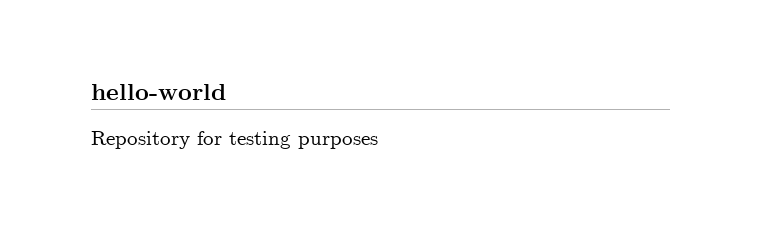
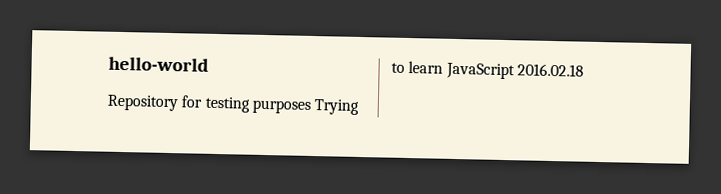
(378, 142) none -> [314,99,360,115] [391,61,584,80] Trying to learn JavaScript 2016.02.18

